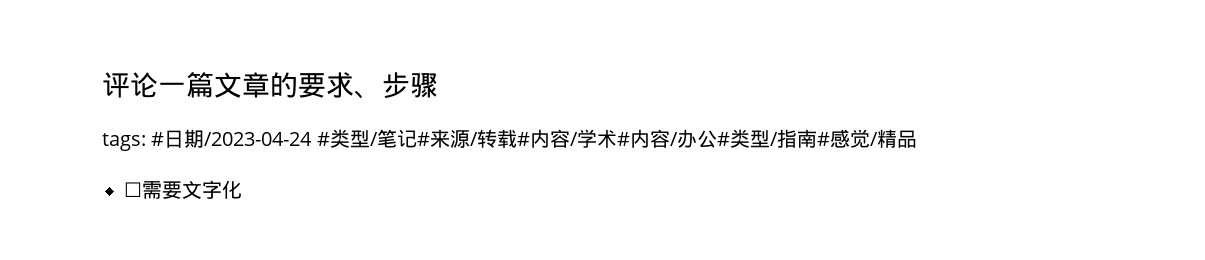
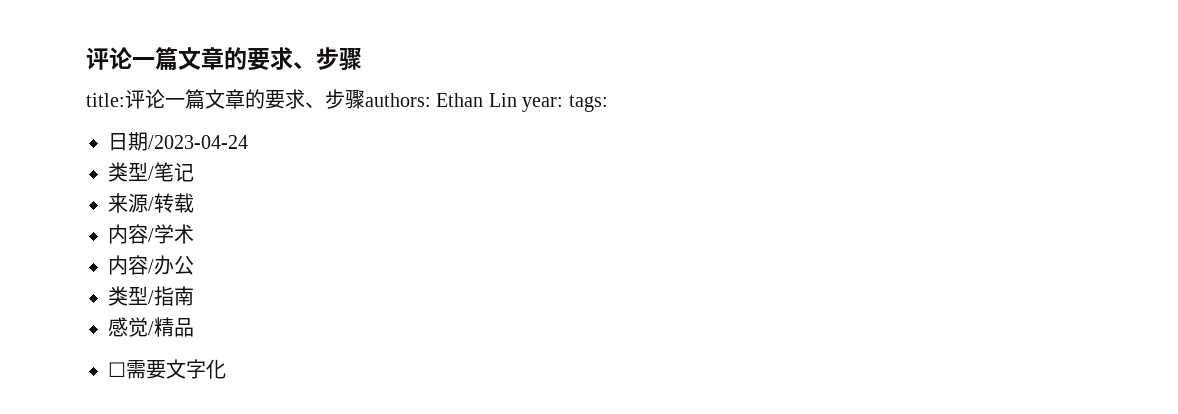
(438, 85) none -> [86,89,564,112] title:评论一篇文章的要求、步骤authors: Ethan Lin year:
[151,132,165,146] # -> (608, 103) //
[316,132,330,146] # -> (248, 142) //
[416,132,430,146] # -> (194, 172) //
[516,132,530,146] # -> (194, 203) //
[616,132,630,146] # -> (194, 234) //
[716,132,730,146] # -> (194, 265) //
[816,132,830,146] # -> (194, 296) //

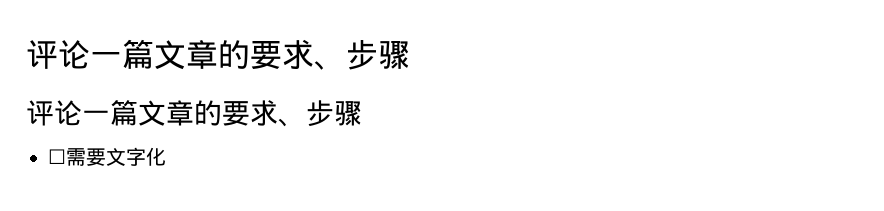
[86,47,362,71] [86,89,608,112] [108,132,248,151] [108,162,194,182] [108,193,194,213] [108,224,194,244] [108,255,194,275] [108,286,194,306] [108,317,194,337] 评论一篇文章的要求、步骤 // title:评论一篇文章的要求、步骤authors: Ethan Lin year: tags: // 日期/2023-04-24 // 类型/笔记 // 来源/转载 // 内容/学术 // 内容/办公 // 类型/指南 // 感觉/精品 -> [26,39,410,70] [26,100,362,127] 评论一篇文章的要求、步骤 // 评论一篇文章的要求、步骤

